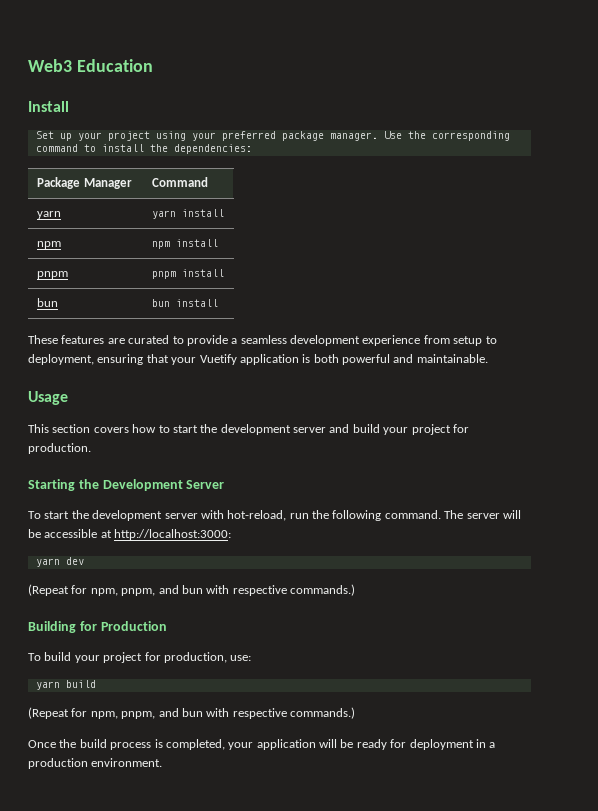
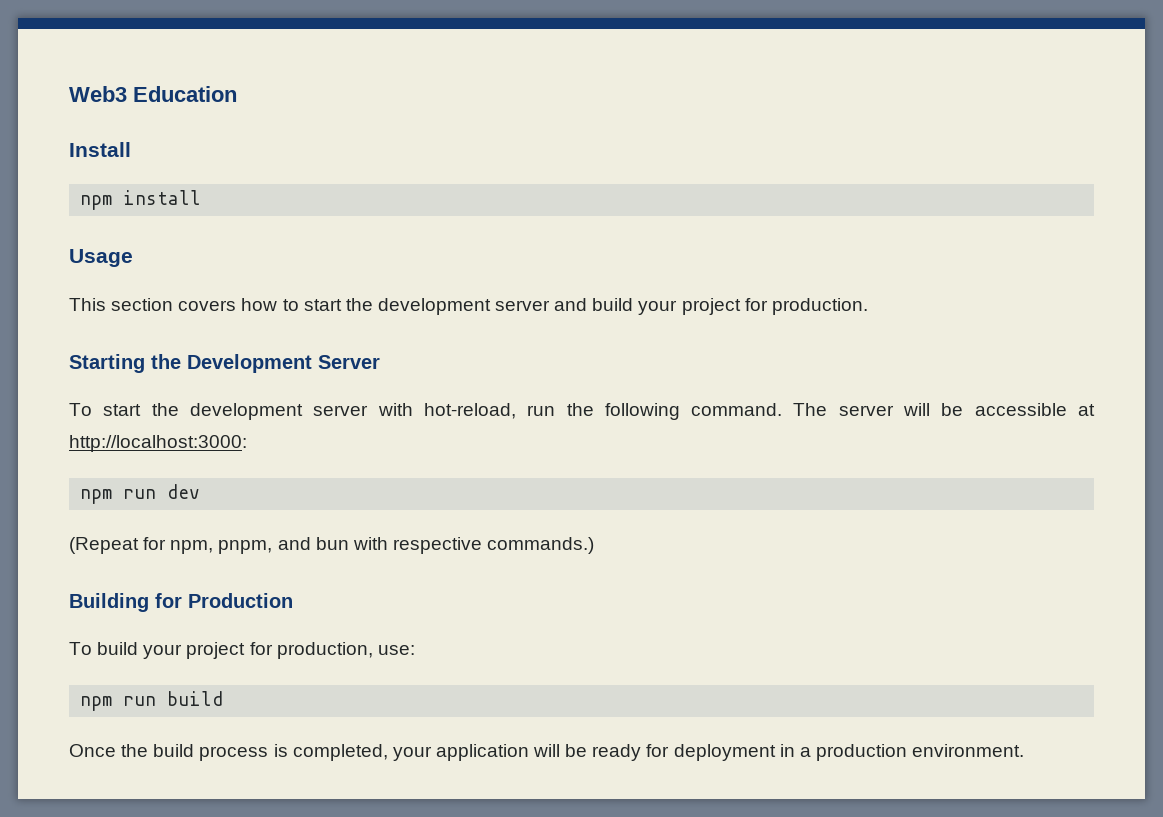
[35,131,510,141] [35,144,252,154] [37,177,132,189] [152,177,209,187] [37,211,62,219] [152,209,225,219] [37,241,62,249] [152,239,219,249] [37,271,69,279] [152,269,225,279] [37,298,59,307] [152,299,219,307] [28,335,497,346] [28,354,488,365] Set up your project using your preferred package manager. Use the corresponding command to install the dependencies: // Package Manager | Command // yarn | yarn install // npm | npm install // pnpm | pnpm install // bun | bun install // These features are curated to provide a seamless development experience from setup to deployment, ensuring that your Vuetify application is both powerful and maintainable. -> [80,190,202,210] npm install
[35,558,60,567] yarn -> [80,489,157,504] npm run
[35,680,96,690] [28,707,355,719] yarn build // (Repeat for npm, pnpm, and bun with respective commands.) -> [80,691,224,711] npm run build

